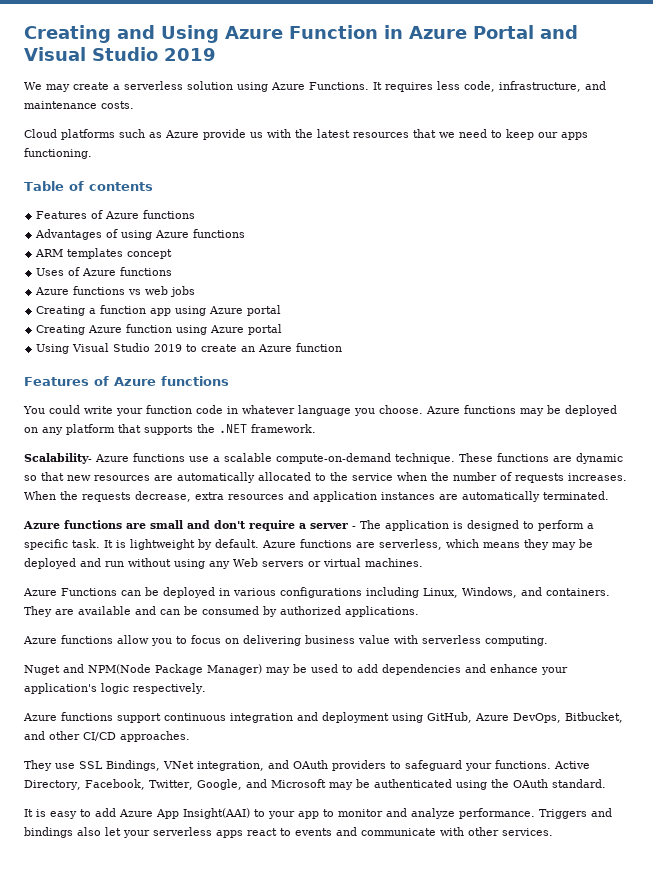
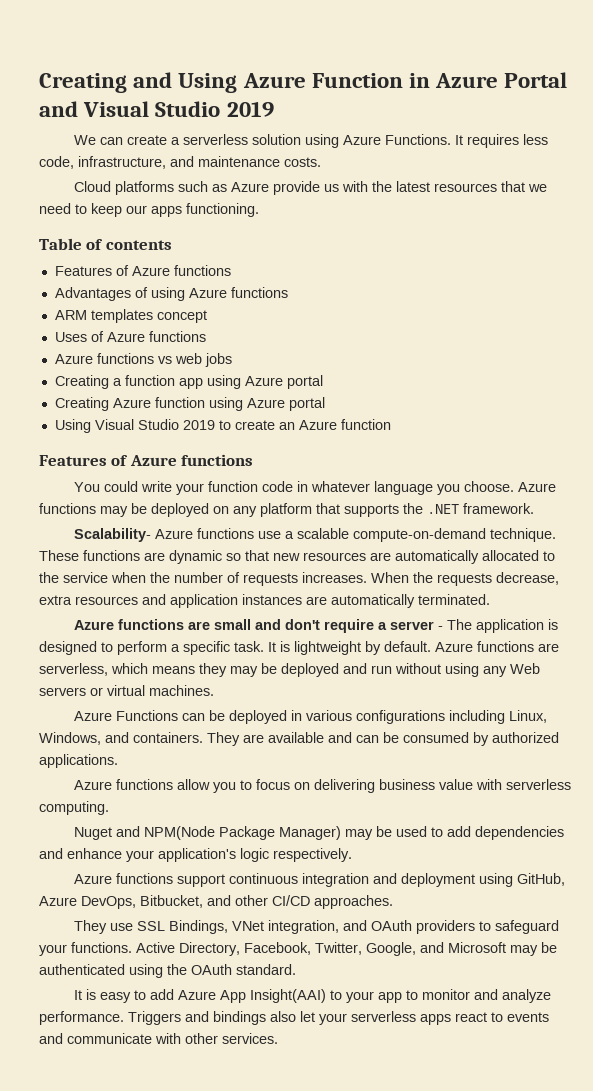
[46,84,70,92] may -> [99,137,123,145] can

